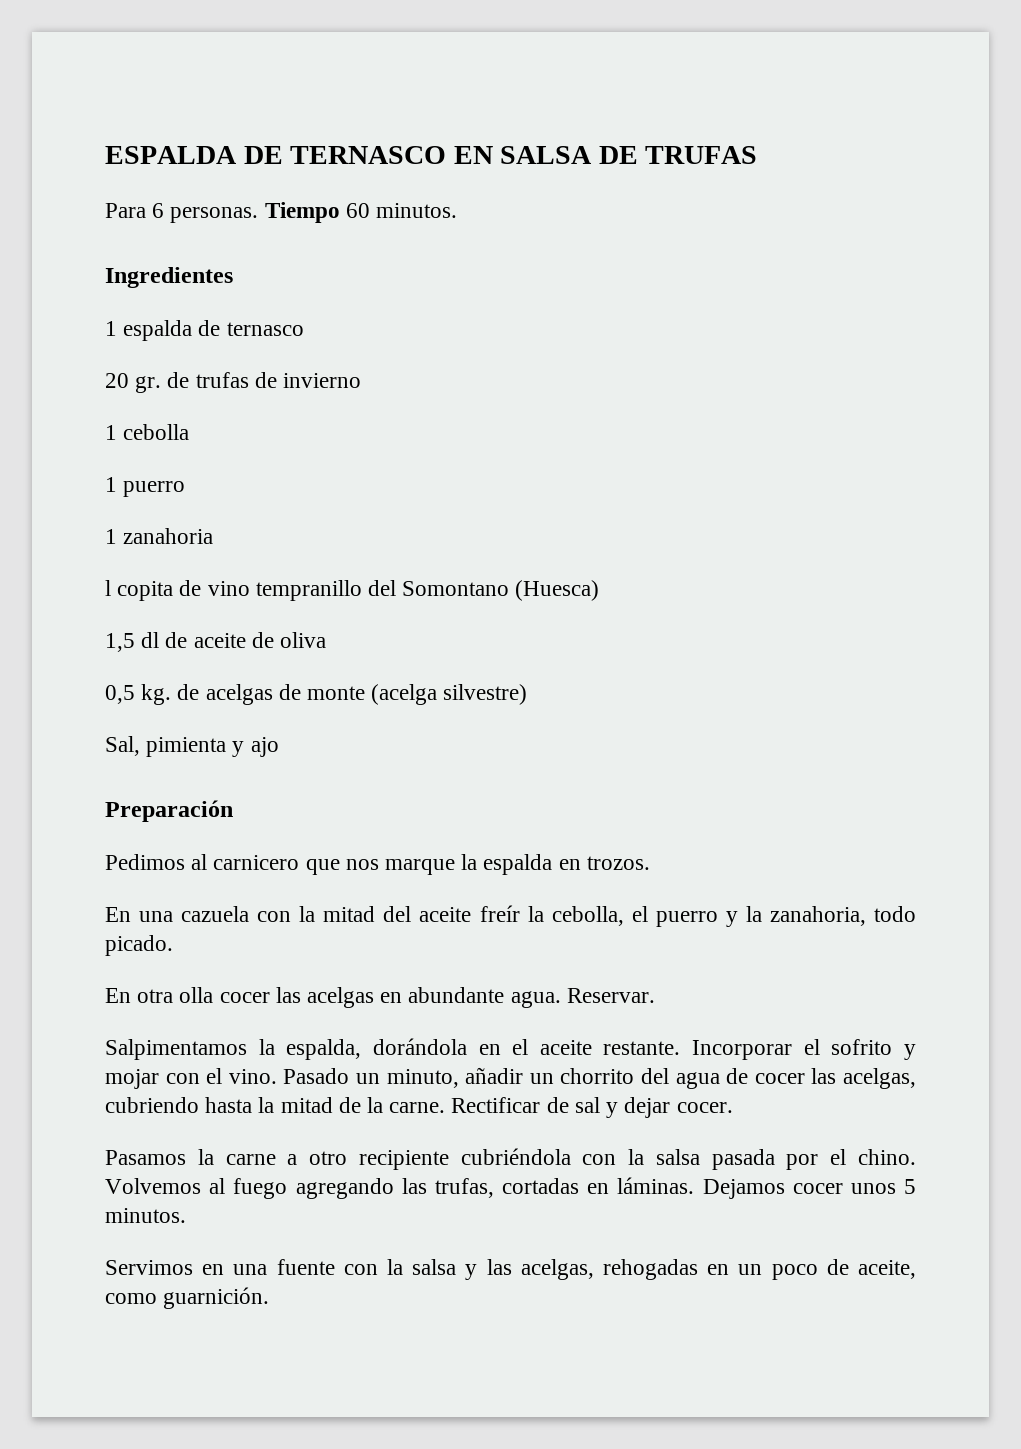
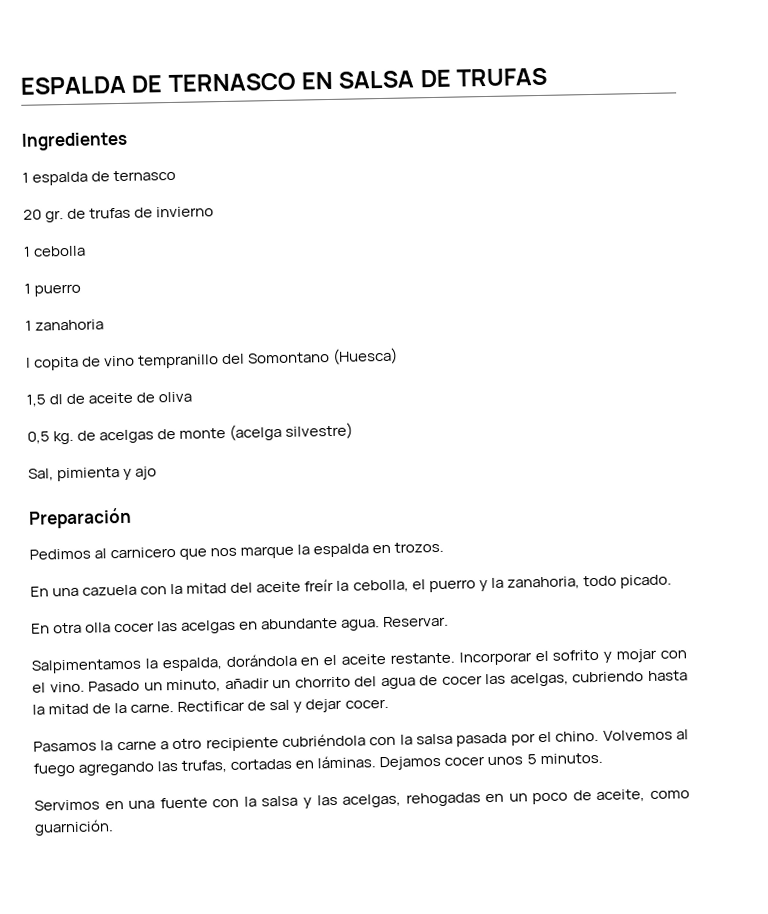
[105,202,458,223] // Para 6 personas. Tiempo 60 minutos. -> (548, 77) none

